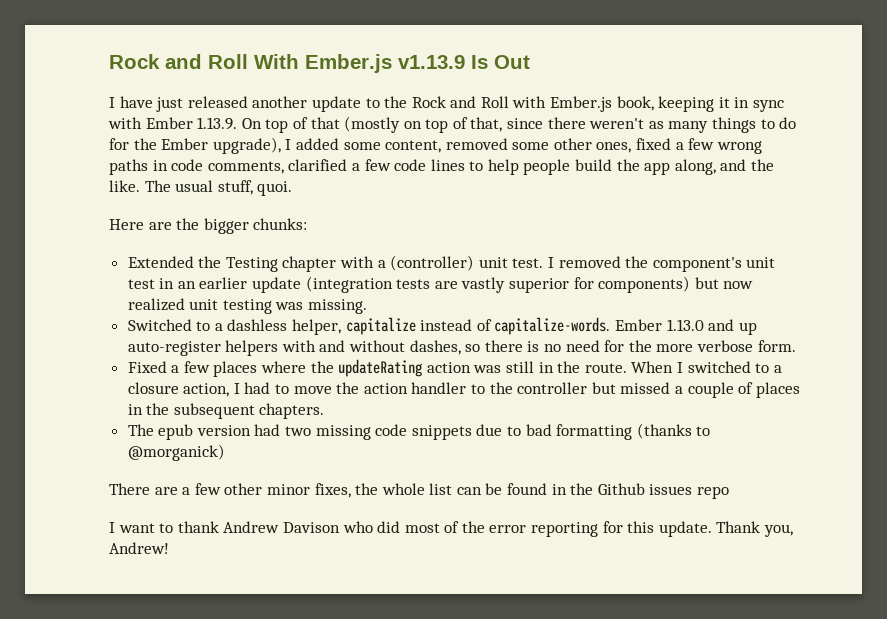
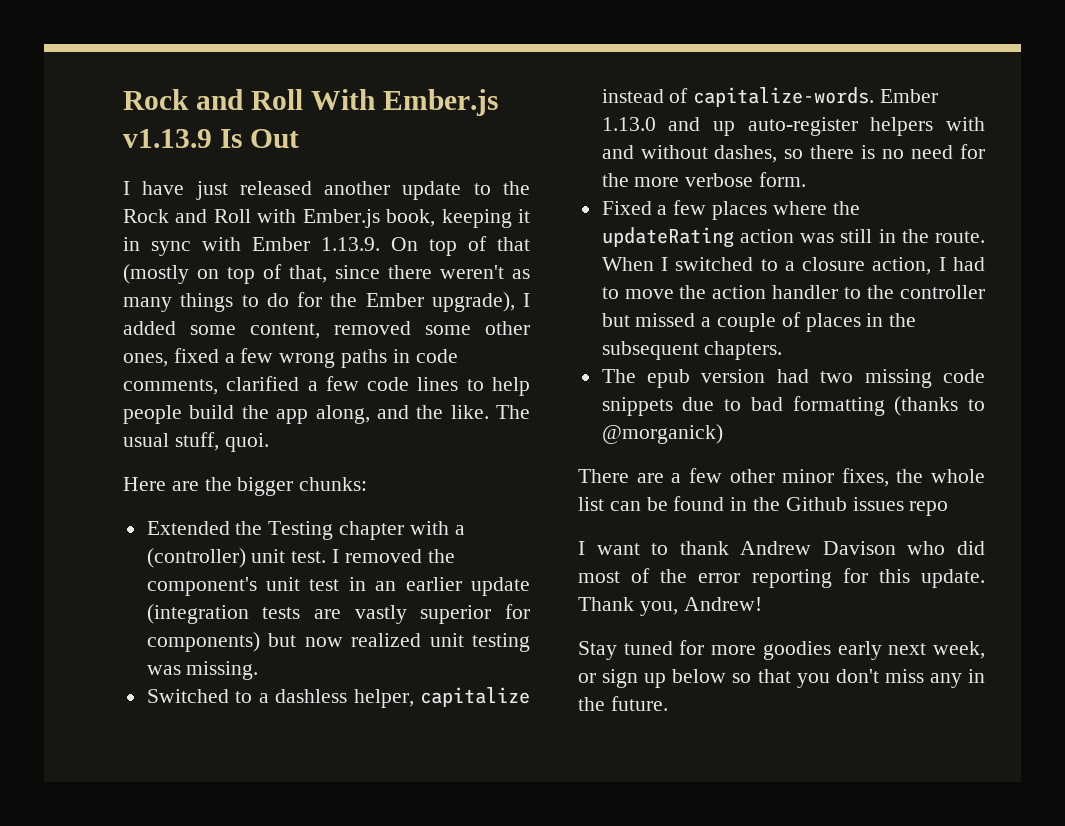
(169, 548) none -> [578,640,985,660] [578,669,985,688] [578,696,668,711] // Stay tuned for more goodies early next week, or sign up below so that you don't miss any in the future.

